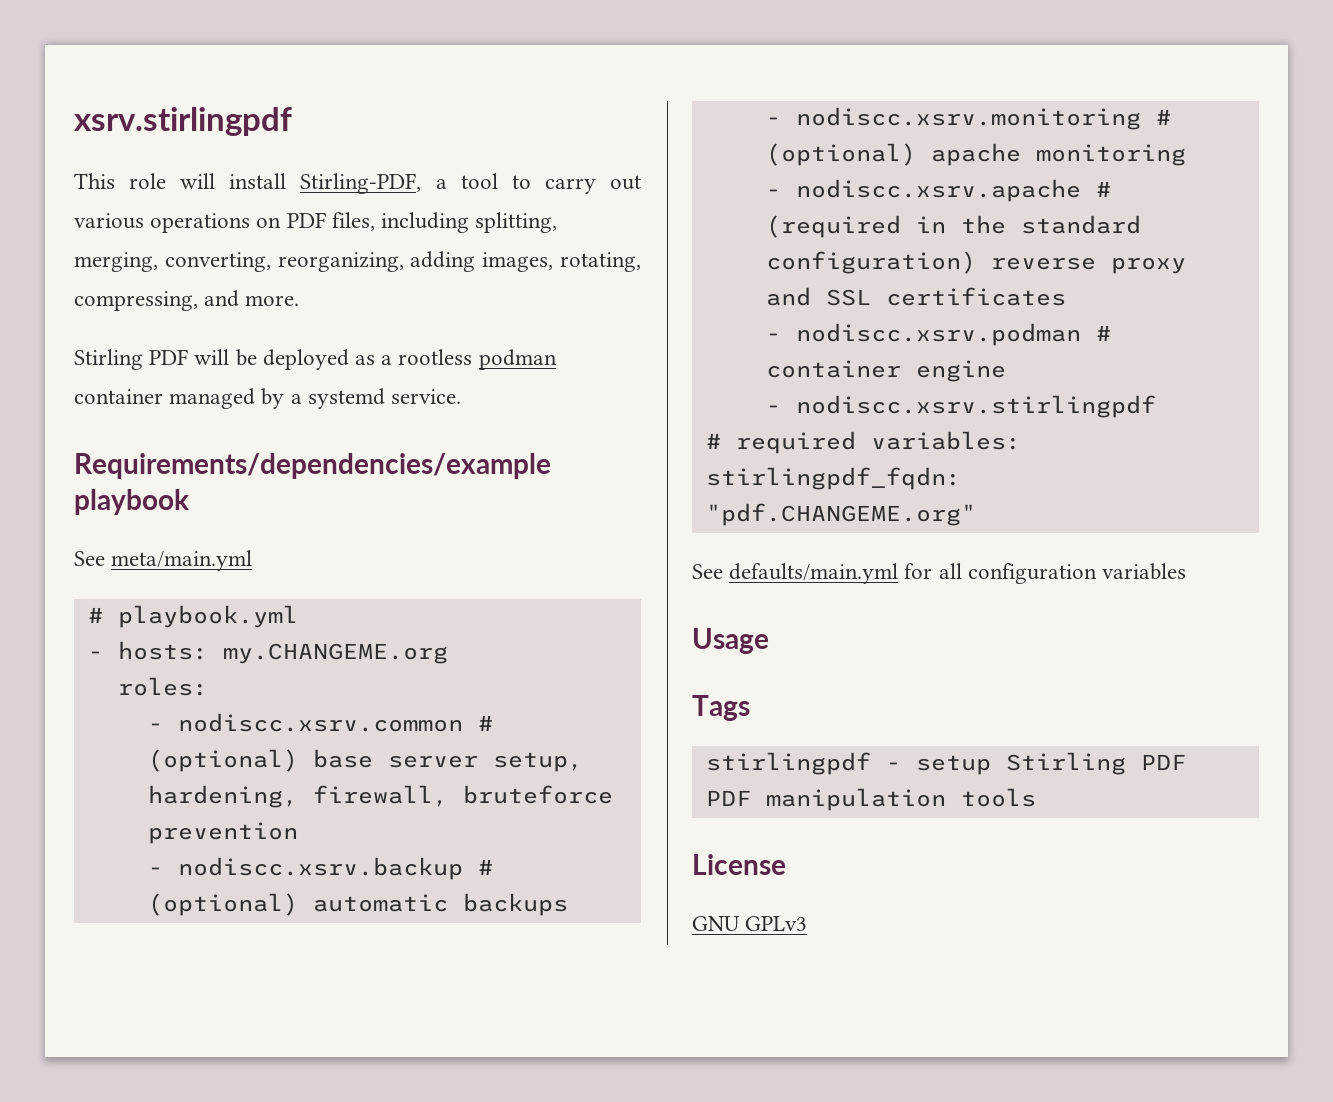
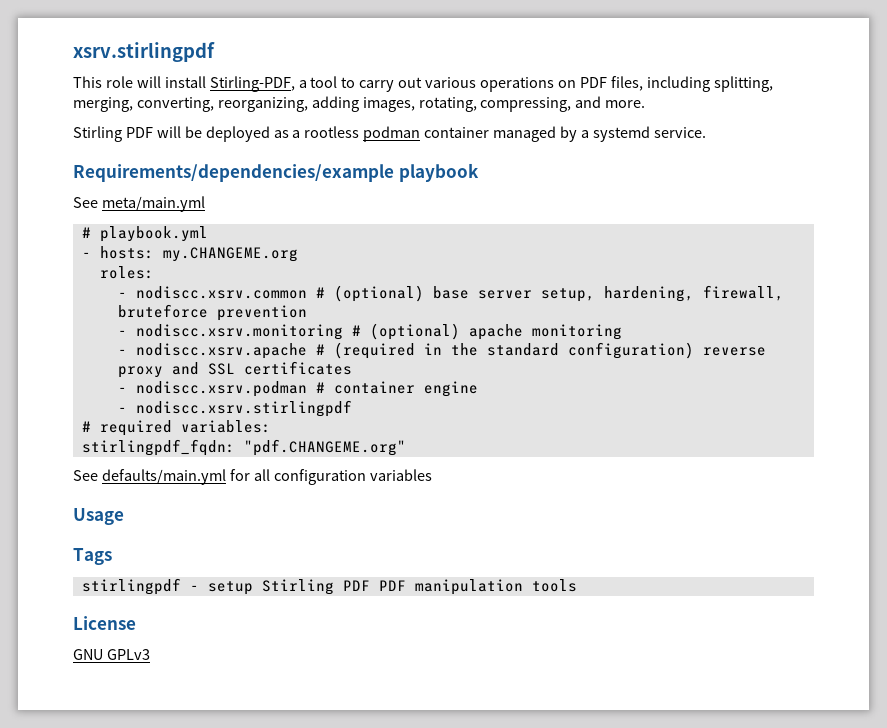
[147,857,493,880] [147,893,568,916] // - nodiscc.xsrv.backup # (optional) automatic backups -> (307, 313) none

